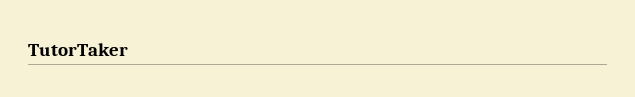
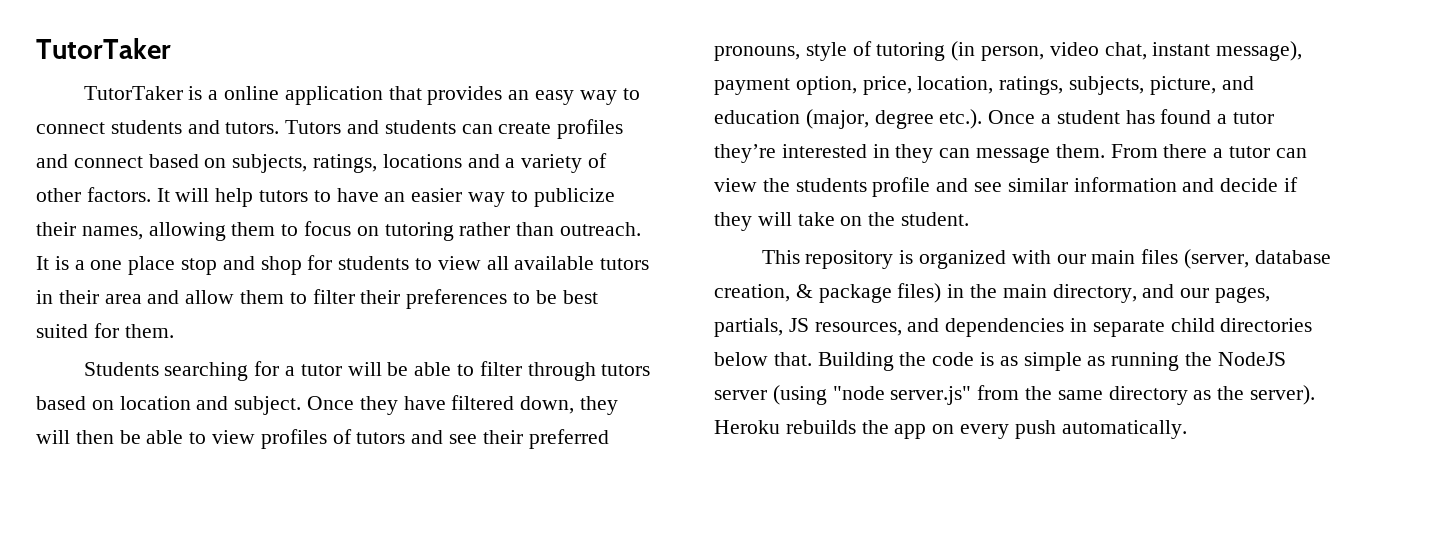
[28,43,128,56] TutorTaker -> [36,38,171,59] [83,86,640,105] [36,119,624,139] [36,153,608,173] [36,187,615,207] [36,221,642,241] [36,255,650,275] [36,289,598,309] [36,323,174,338] [83,361,651,381] [36,395,619,415] [36,429,609,449] [714,41,1303,61] [714,76,1254,95] [714,109,1275,129] [714,144,1307,163] [714,177,1299,197] [714,212,970,231] [761,249,1331,269] [714,283,1271,303] [714,318,1313,337] [714,352,1286,371] [714,385,1316,405] [714,420,1187,439] TutorTaker // TutorTaker is a online application that provides an easy way to connect students and tutors. Tutors and students can create profiles and connect based on subjects, ratings, locations and a variety of other factors. It will help tutors to have an easier way to publicize their names, allowing them to focus on tutoring rather than outreach. It is a one place stop and shop for students to view all available tutors in their area and allow them to filter their preferences to be best suited for them. // Students searching for a tutor will be able to filter through tutors based on location and subject. Once they have filtered down, they will then be able to view profiles of tutors and see their preferred pronouns, style of tutoring (in person, video chat, instant message), payment option, price, location, ratings, subjects, picture, and education (major, degree etc.). Once a student has found a tutor they’re interested in they can message them. From there a tutor can view the students profile and see similar information and decide if they will take on the student. // This repository is organized with our main files (server, database creation, & package files) in the main directory, and our pages, partials, JS resources, and dependencies in separate child directories below that. Building the code is as simple as running the NodeJS server (using "node server.js" from the same directory as the server). Heroku rebuilds the app on every push automatically.

